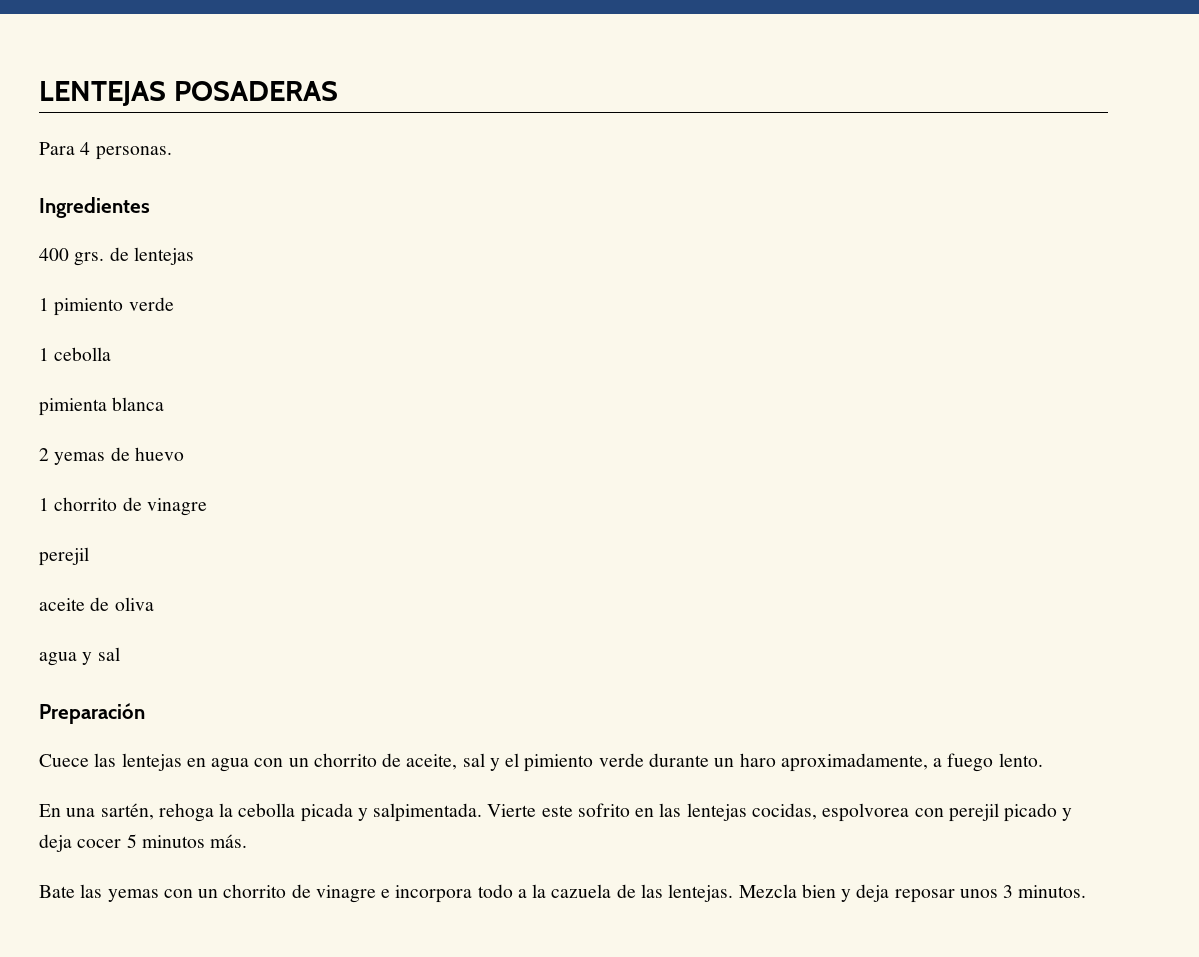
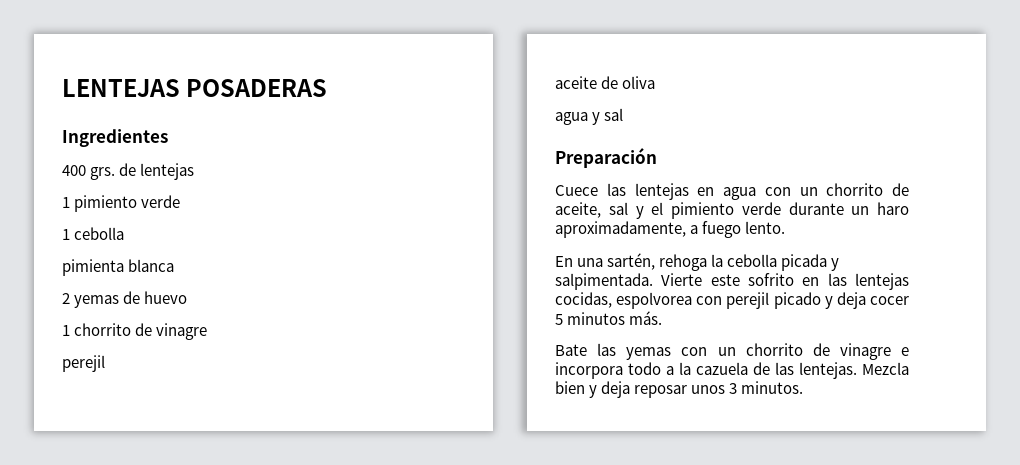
[39,142,172,160] // Para 4 personas. -> (328, 88) none

